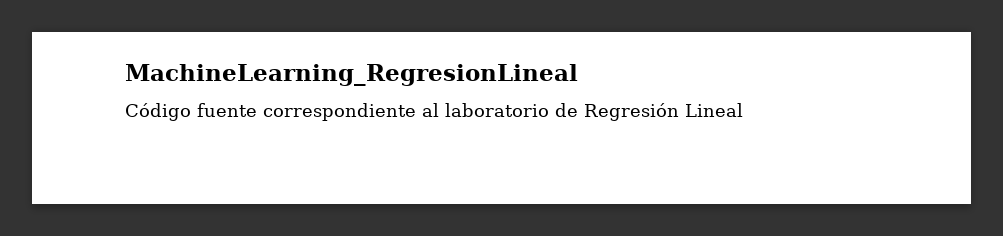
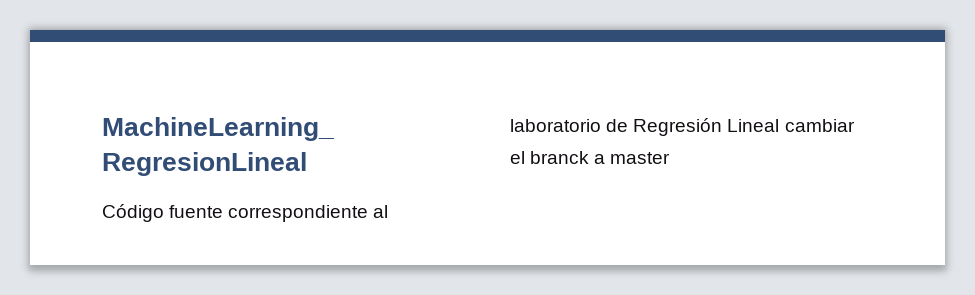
(743, 110) none -> [784,119,855,132] [510,151,671,164] cambiar el branck a master

